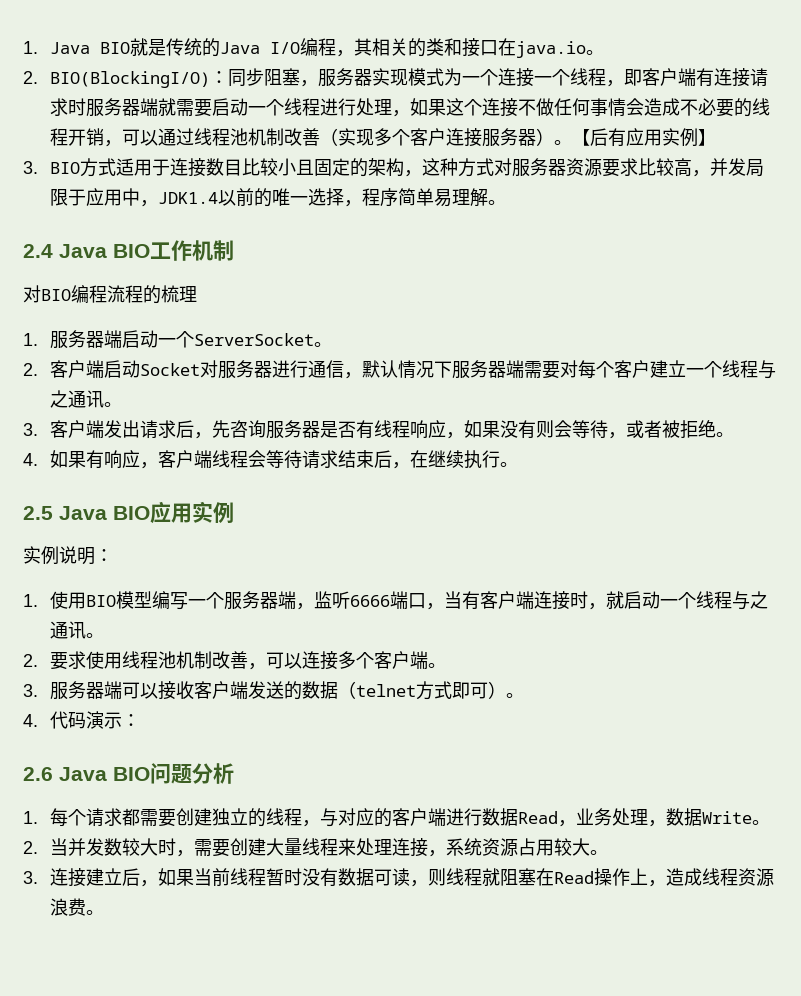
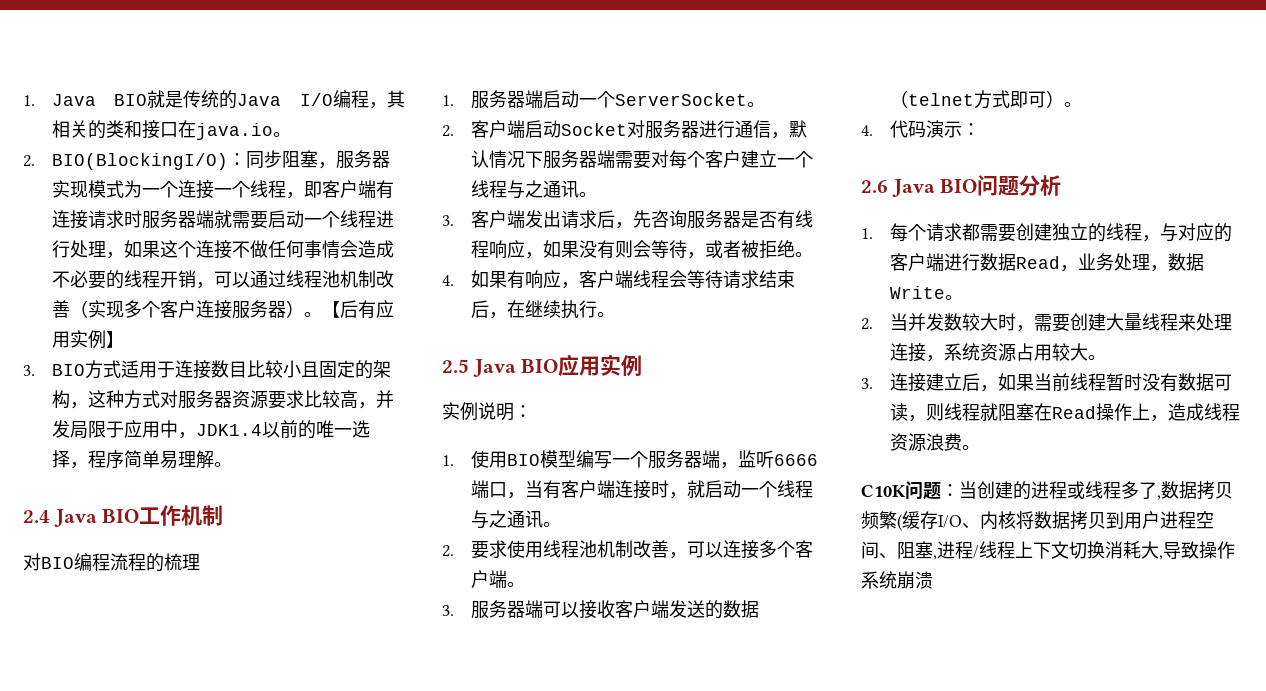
(105, 912) none -> [861,481,1233,500] [861,511,1214,531] [861,541,1235,560] [861,571,933,589] // C10K问题：当创建的进程或线程多了,数据拷贝频繁(缓存I/O、内核将数据拷贝到用户进程空间、阻塞,进程/线程上下文切换消耗大,导致操作系统崩溃

